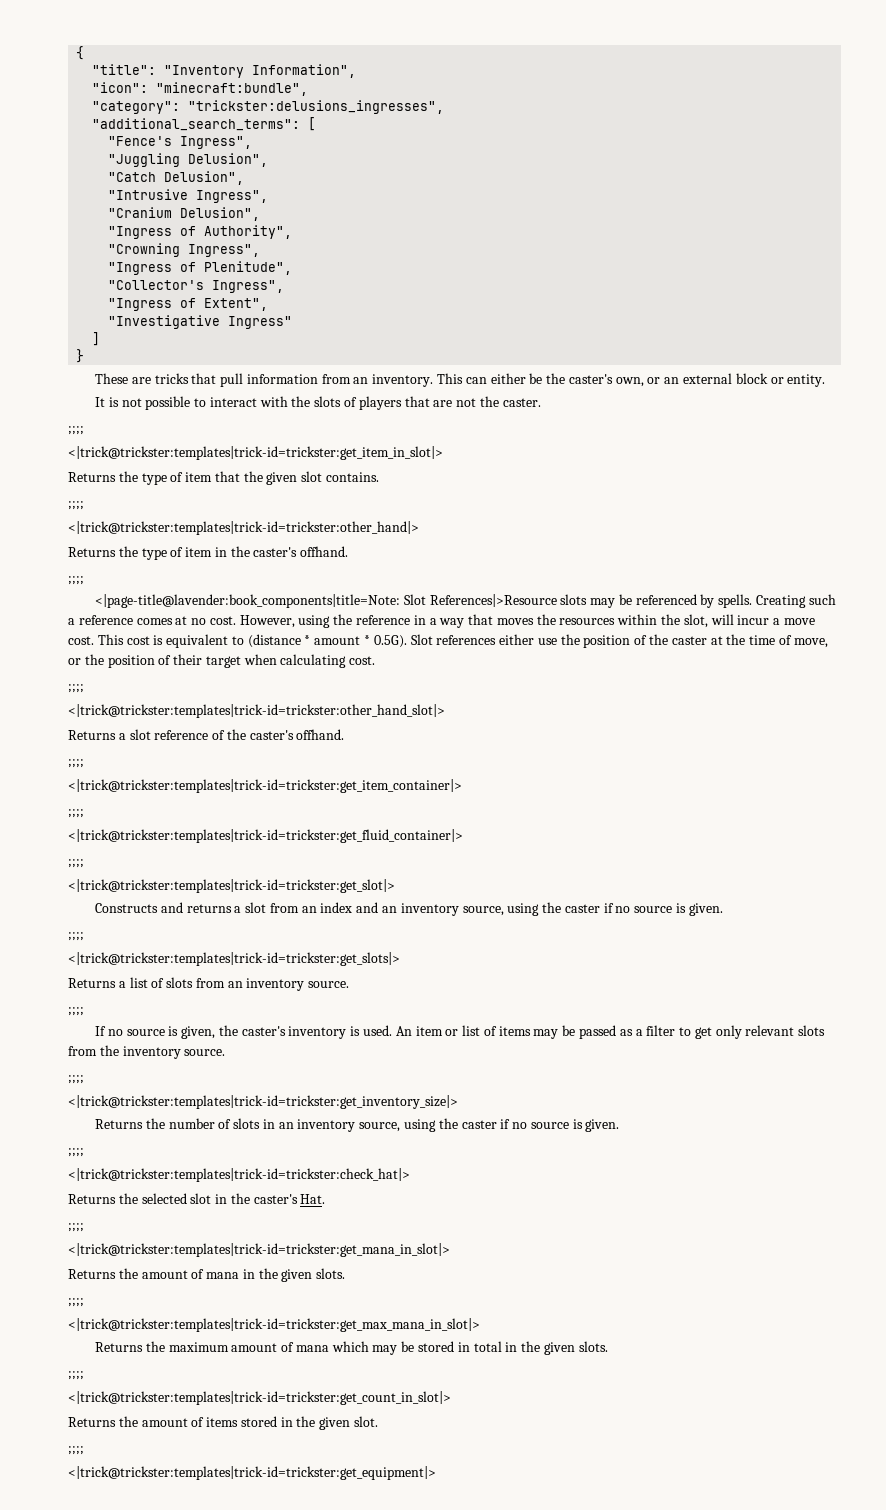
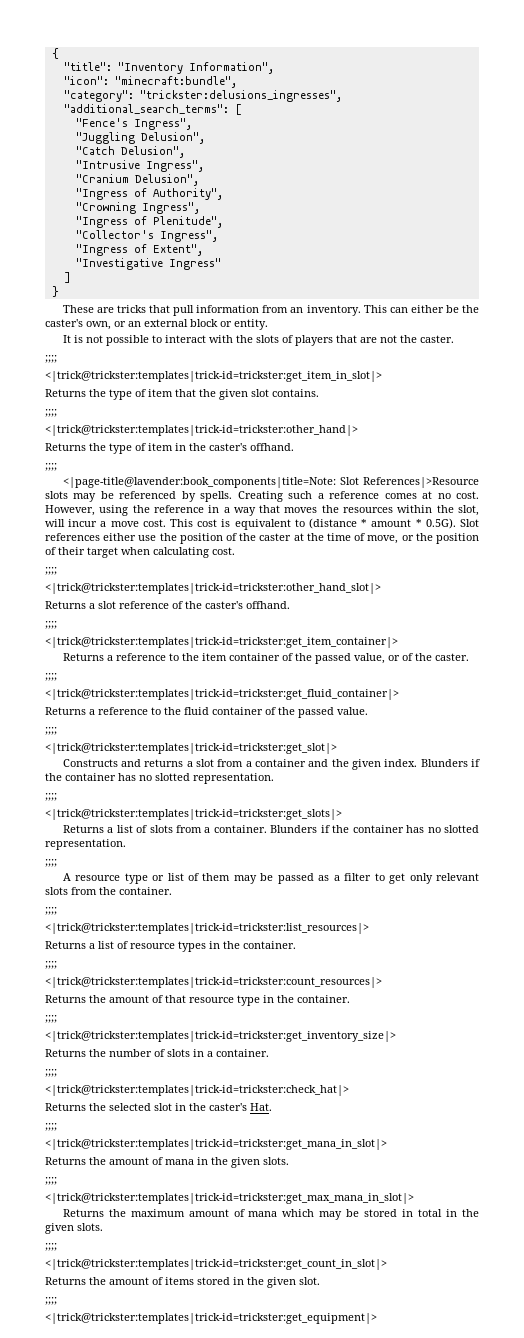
[68,809,84,818] [68,829,463,843] ;;;; // <|trick@trickster:templates|trick-id=trickster:get_fluid_container|> -> [62,653,469,664] [45,673,57,681] [45,689,399,700] [45,707,368,718] Returns a reference to the item container of the passed value, or of the caster. // ;;;; // <|trick@trickster:templates|trick-id=trickster:get_fluid_container|> // Returns a reference to the fluid container of the passed value.
[301,902,723,916] an index and an inventory source, using the caster if no source is given. -> [245,759,480,770] [45,773,274,784] a container and the given index. Blunders if the container has no slotted representation.
[227,978,350,991] [68,1007,84,1016] [94,1025,443,1039] an inventory source. // ;;;; // If no source is given, the caster's inventory is used. An item -> [204,825,480,833] [45,839,126,850] [45,859,57,867] [62,873,148,884] a container. Blunders if the container has no slotted representation. // ;;;; // A resource type
[498,1026,531,1036] items -> [202,873,231,881] them
[122,1046,226,1059] inventory source. -> [119,887,172,895] [45,907,57,915] [45,923,369,934] [45,941,296,952] [45,961,57,969] [45,977,382,988] [45,995,350,1006] container. // ;;;; // <|trick@trickster:templates|trick-id=trickster:list_resources|> // Returns a list of resource types in the container. // ;;;; // <|trick@trickster:templates|trick-id=trickster:count_resources|> // Returns the amount of that resource type in the container.
[278,1118,620,1132] an inventory source, using the caster if no source is given. -> [207,1049,269,1057] a container.

